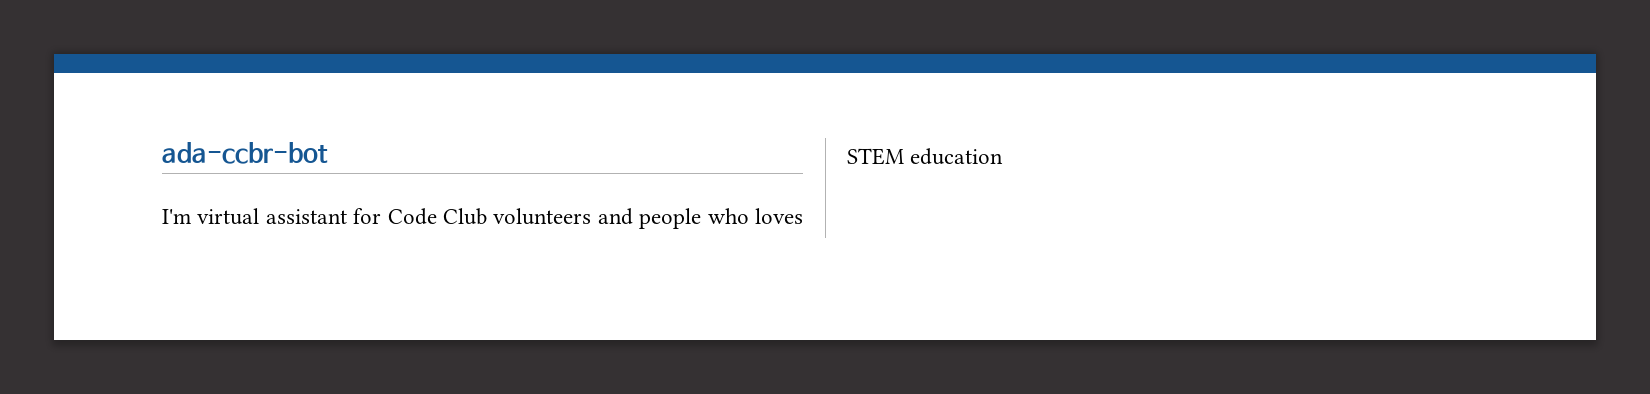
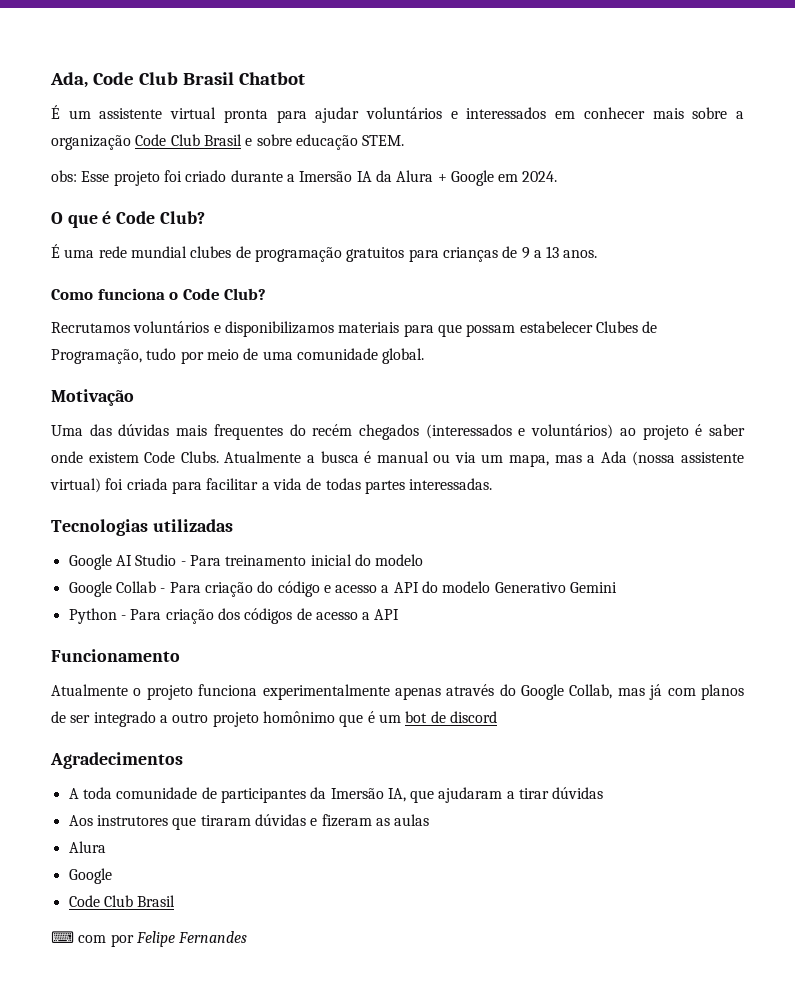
[162,142,328,164] [162,208,803,229] [847,148,1004,165] ada-ccbr-bot // I'm virtual assistant for Code Club volunteers and people who loves STEM education -> [50,72,305,88] [51,105,744,123] [51,134,405,150] [51,170,558,186] [51,211,205,228] [51,244,598,262] [51,288,267,300] [51,321,658,337] [51,348,425,364] [51,389,134,406] [51,424,745,440] [51,451,744,467] [50,478,493,494] [51,519,233,536] [68,554,424,570] [68,581,618,597] [68,608,400,624] [51,649,180,662] [51,684,744,700] [51,711,497,727] [50,752,183,769] [68,787,604,803] [68,814,430,830] [68,841,106,853] [68,868,112,884] [68,895,176,907] [51,931,248,947] Ada, Code Club Brasil Chatbot // É um assistente virtual pronta para ajudar voluntários e interessados em conhecer mais sobre a organização Code Club Brasil e sobre educação STEM. // obs: Esse projeto foi criado durante a Imersão IA da Alura + Google em 2024. // O que é Code Club? // É uma rede mundial clubes de programação gratuitos para crianças de 9 a 13 anos. // Como funciona o Code Club? // Recrutamos voluntários e disponibilizamos materiais para que possam estabelecer Clubes de Programação, tudo por meio de uma comunidade global. // Motivação // Uma das dúvidas mais frequentes do recém chegados (interessados e voluntários) ao projeto é saber onde existem Code Clubs. Atualmente a busca é manual ou via um mapa, mas a Ada (nossa assistente virtual) foi criada para facilitar a vida de todas partes interessadas. // Tecnologias utilizadas // Google AI Studio - Para treinamento inicial do modelo // Google Collab - Para criação do código e acesso a API do modelo Generativo Gemini // Python - Para criação dos códigos de acesso a API // Funcionamento // Atualmente o projeto funciona experimentalmente apenas através do Google Collab, mas já com planos de ser integrado a outro projeto homônimo que é um bot de discord // Agradecimentos // A toda comunidade de participantes da Imersão IA, que ajudaram a tirar dúvidas // Aos instrutores que tiraram dúvidas e fizeram as aulas // Alura // Google // Code Club Brasil // ⌨ com por Felipe Fernandes

